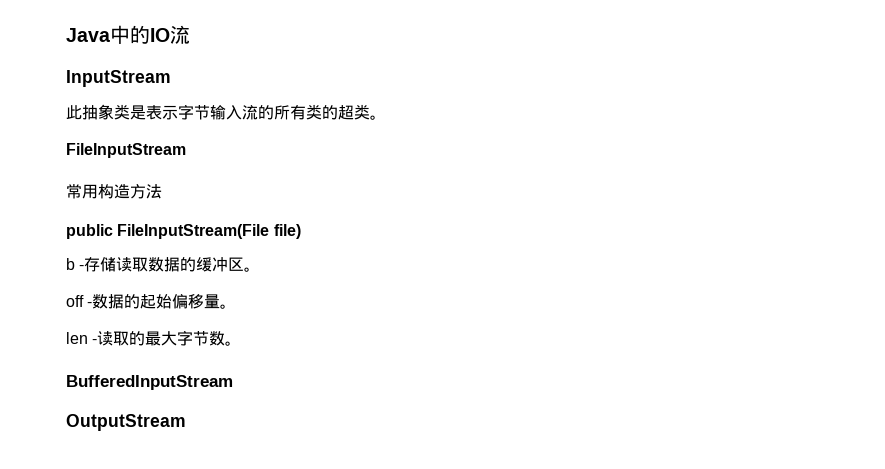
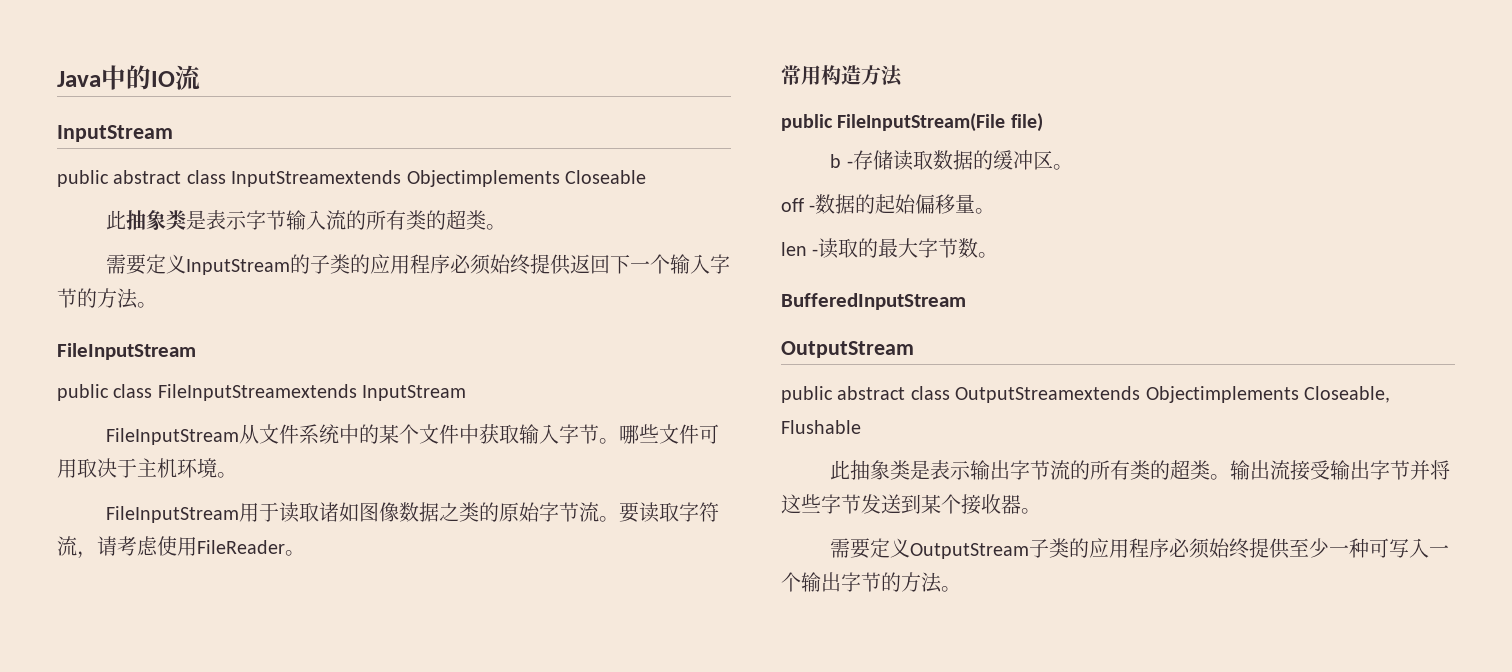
(171, 78) none -> [57,170,646,187] // public abstract class InputStreamextends Objectimplements Closeable
[66,143,186,158] FileInputStream -> [106,254,731,275] [57,288,157,309] [57,343,196,360] [57,384,467,401] [106,424,720,445] [57,458,237,478] [106,502,720,523] [57,536,305,559] 需要定义InputStream的子类的应用程序必须始终提供返回下一个输入字节的方法。 // FileInputStream // public class FileInputStreamextends InputStream // FileInputStream从文件系统中的某个文件中获取输入字节。哪些文件可用取决于主机环境。 // FileInputStream用于读取诸如图像数据之类的原始字节流。要读取字符流，请考虑使用FileReader。
(186, 422) none -> [781,386,1390,403] [781,420,861,434] [830,460,1451,481] [781,494,1041,515] [830,538,1450,559] [781,572,961,593] // public abstract class OutputStreamextends Objectimplements Closeable, Flushable // 此抽象类是表示输出字节流的所有类的超类。输出流接受输出字节并将这些字节发送到某个接收器。 // 需要定义OutputStream子类的应用程序必须始终提供至少一种可写入一个输出字节的方法。

